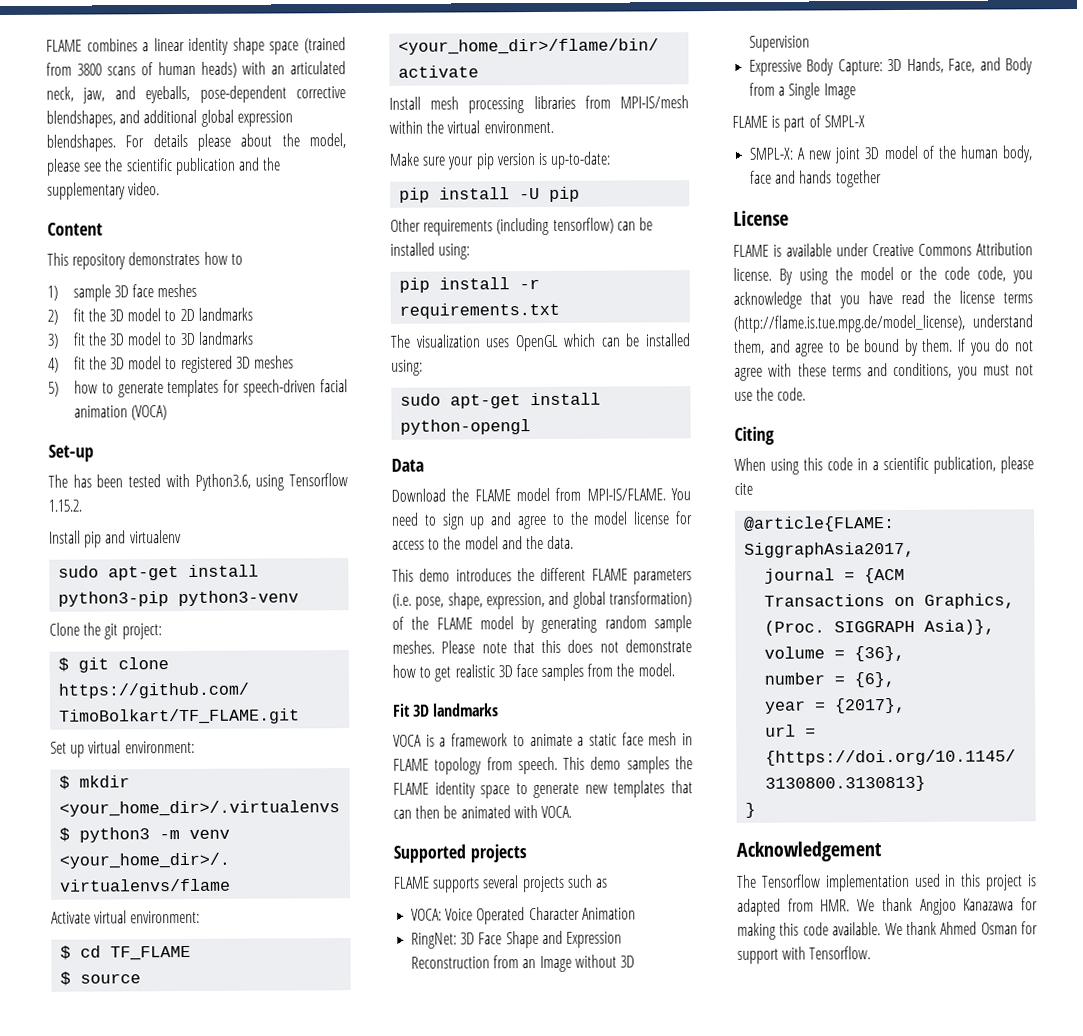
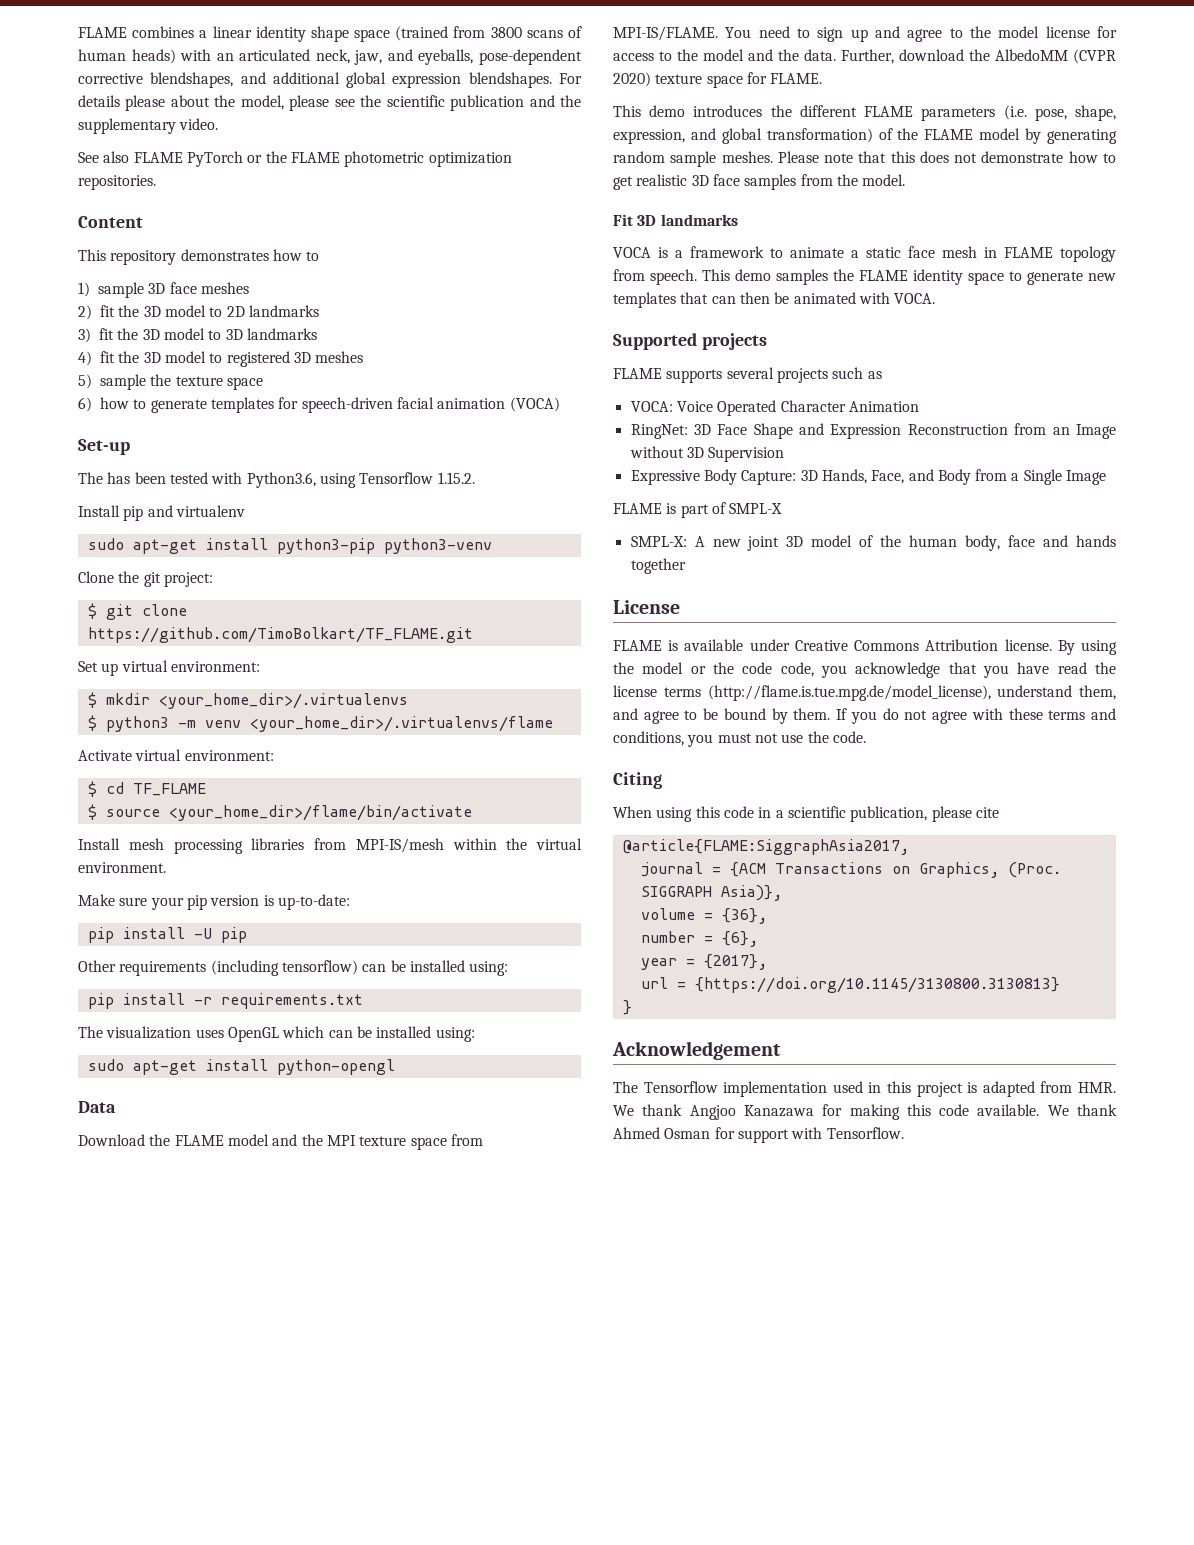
(161, 189) none -> [78,151,512,167] [78,175,156,190] // See also FLAME PyTorch or the FLAME photometric optimization repositories.
(59, 389) none -> [100,374,263,390] [78,397,92,412] sample the texture space // 6)
(550, 494) none -> [272,1134,447,1150] and the MPI texture space
(575, 542) none -> [841,49,1116,64] [613,72,823,88] Further, download the AlbedoMM (CVPR 2020) texture space for FLAME.

